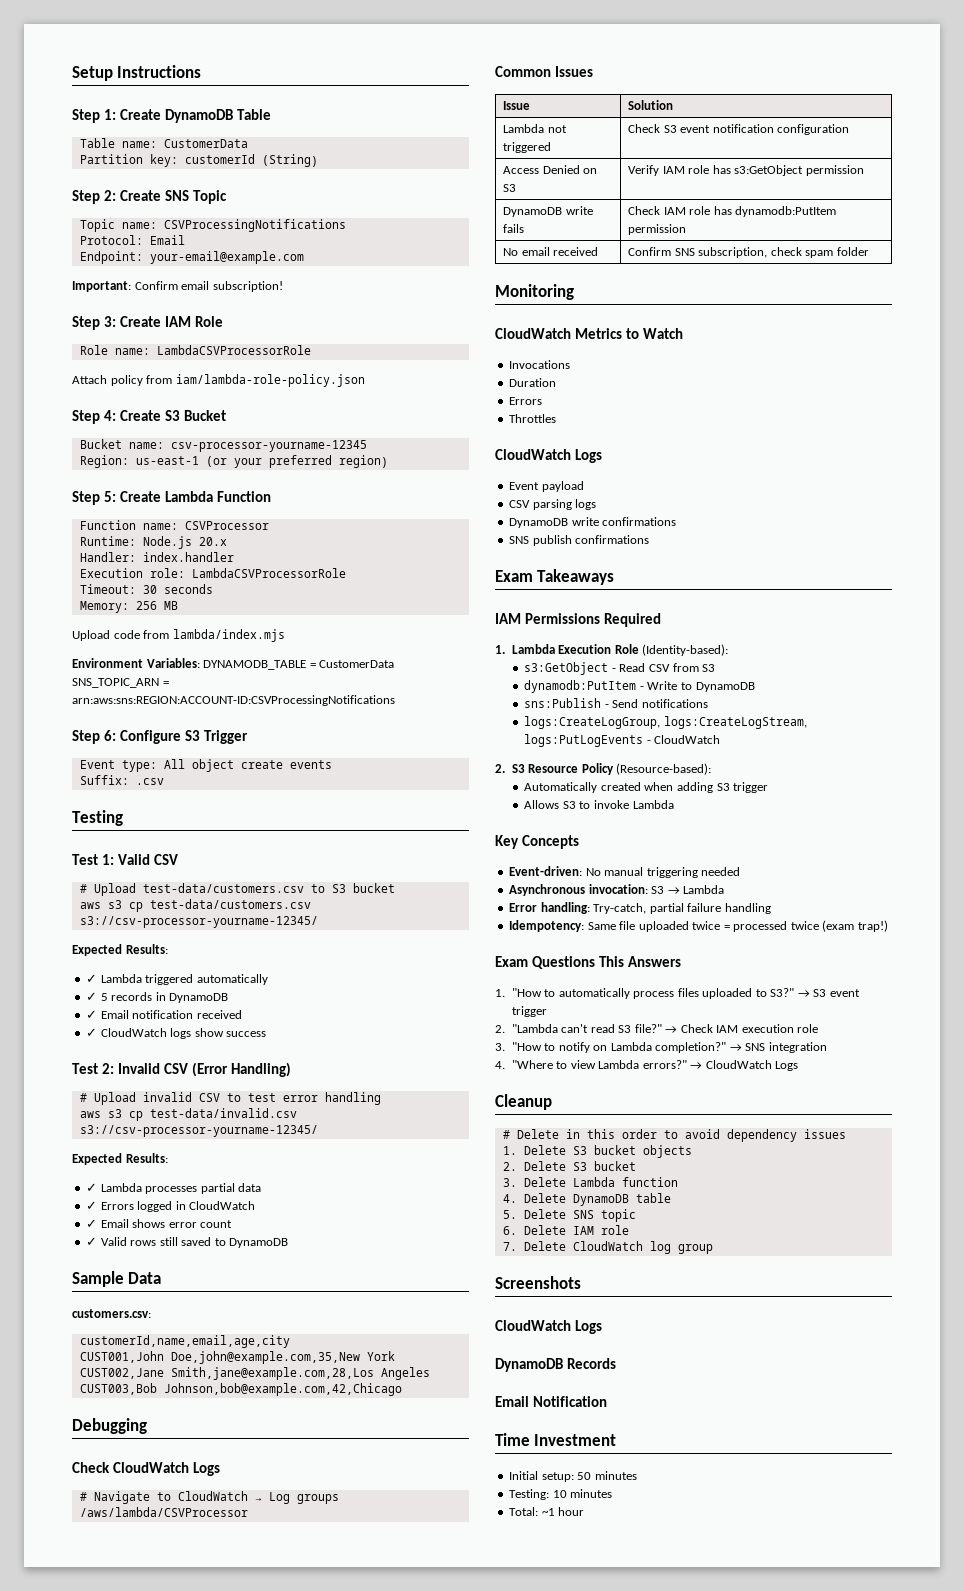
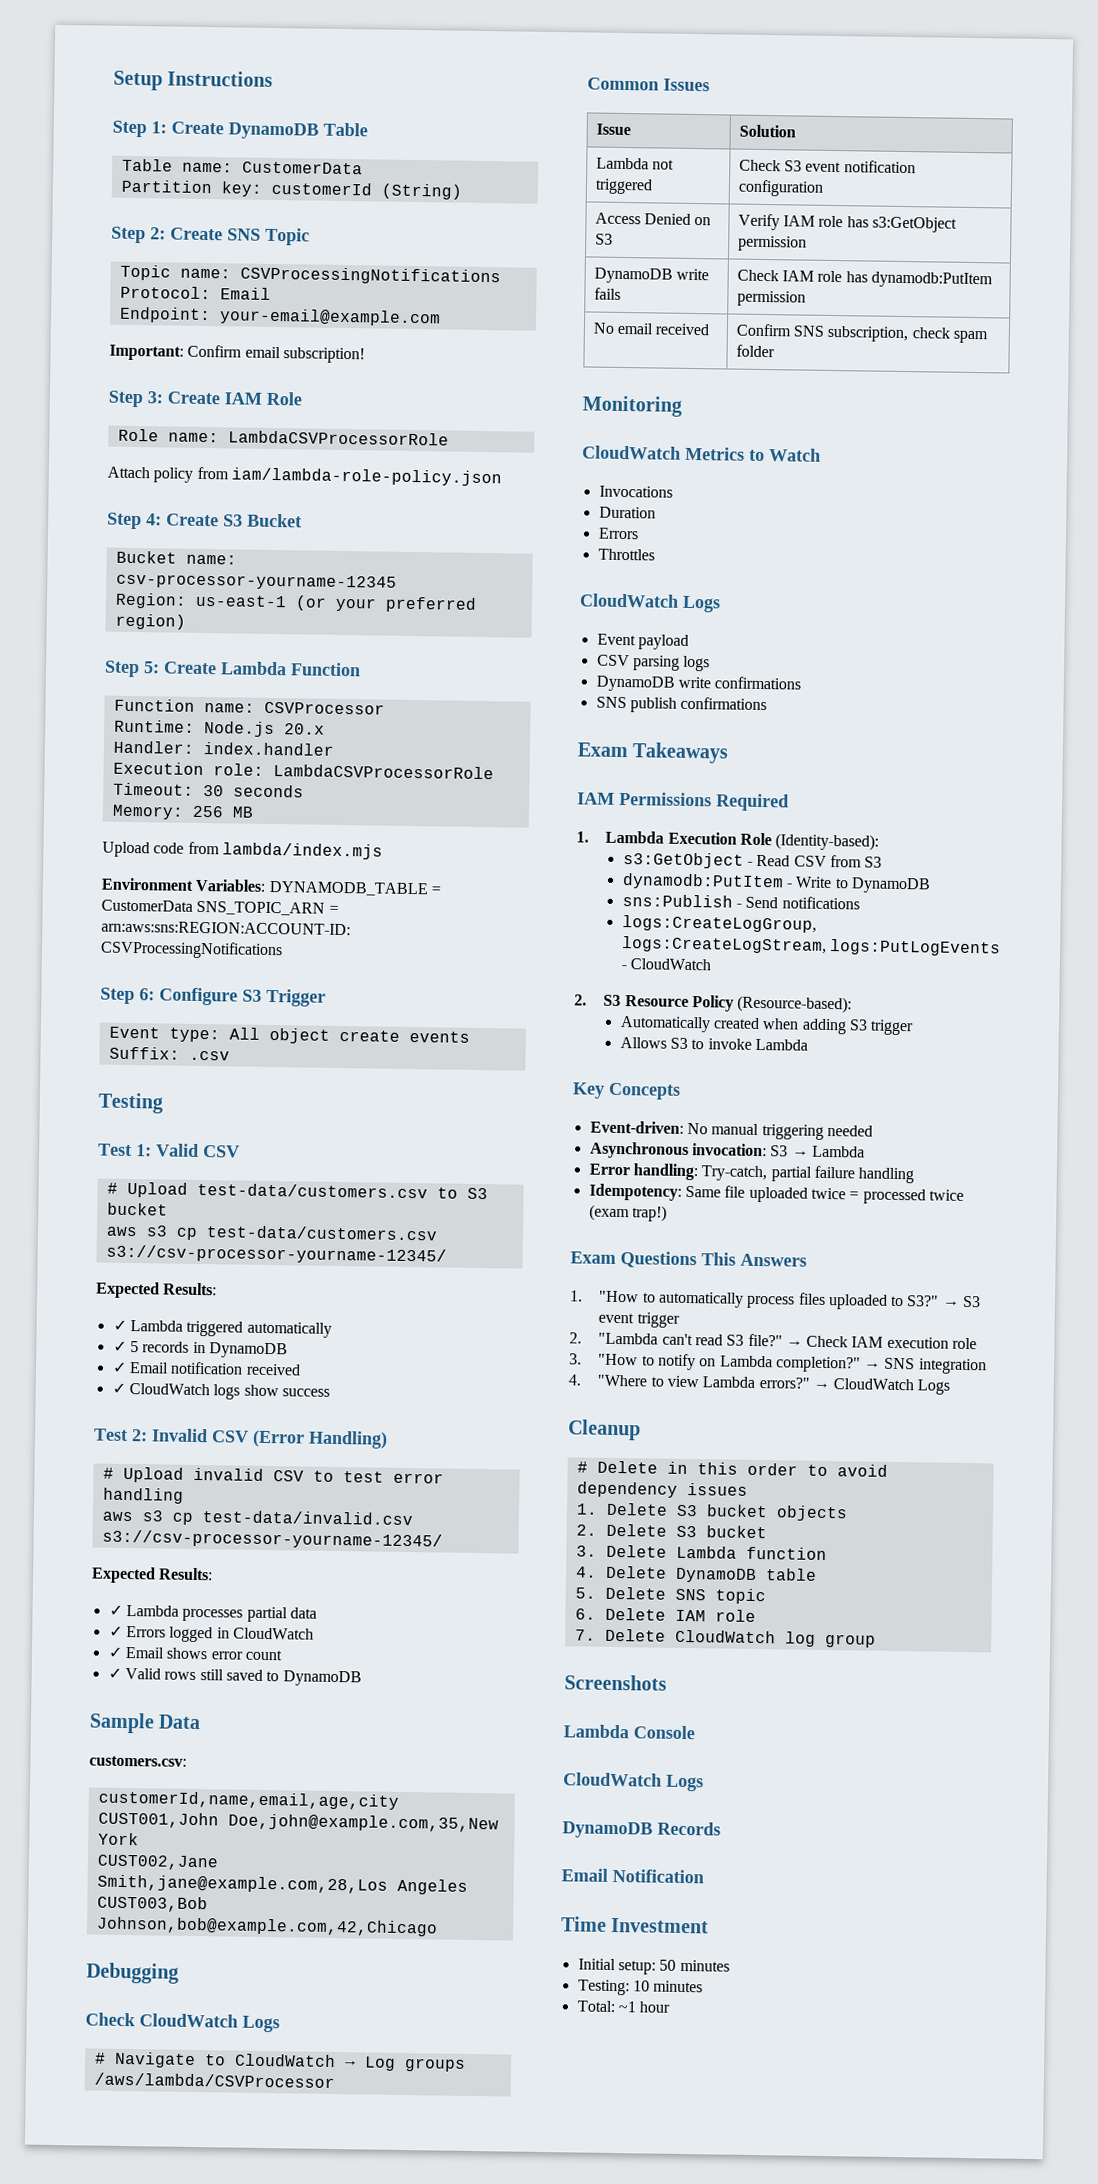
(581, 1282) none -> [563,1724,695,1740] // Lambda Console

